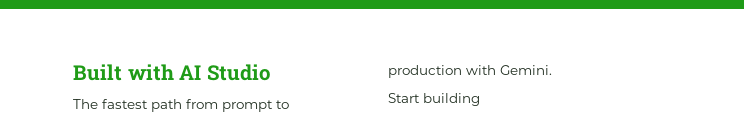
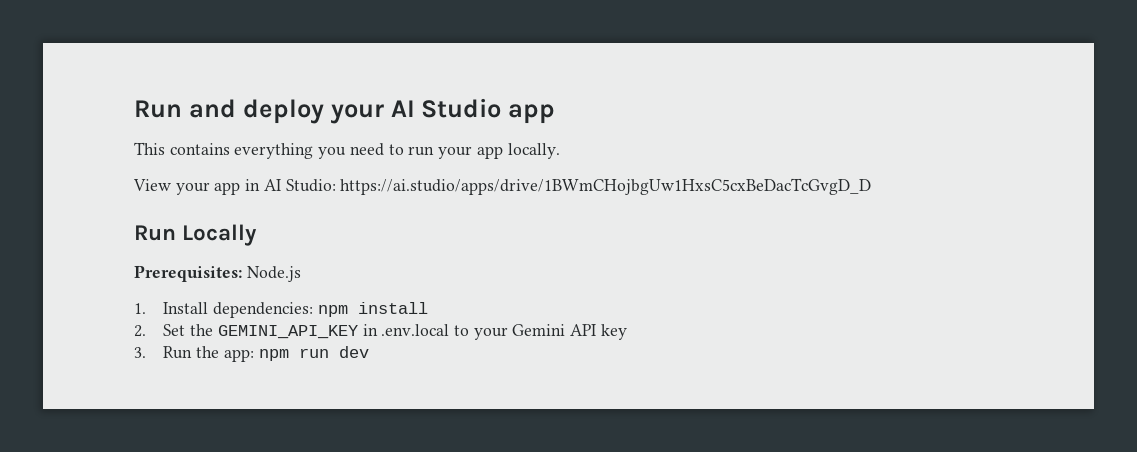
[73,64,270,81] [73,99,289,112] [388,65,552,78] [388,93,480,106] Built with AI Studio // The fastest path from prompt to production with Gemini. // Start building -> [134,98,556,124] [134,142,560,159] [133,178,872,195] [134,224,258,246] [134,265,301,282] [134,302,428,318] [134,324,627,340] [134,346,369,362] Run and deploy your AI Studio app // This contains everything you need to run your app locally. // View your app in AI Studio: https://ai.studio/apps/drive/1BWmCHojbgUw1HxsC5cxBeDacTcGvgD_D // Run Locally // Prerequisites: Node.js // 1. Install dependencies: npm install // 2. Set the GEMINI_API_KEY in .env.local to your Gemini API key // 3. Run the app: npm run dev

